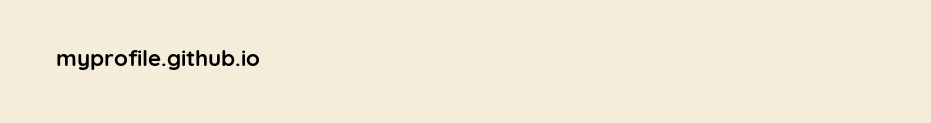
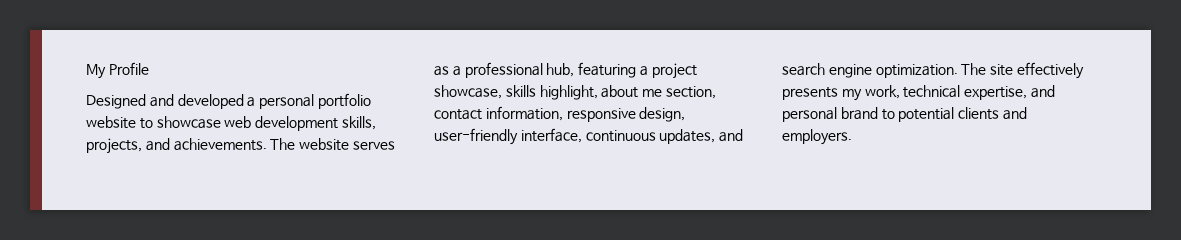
[56,50,260,70] myprofile.github.io -> [86,62,149,79] [86,93,371,109] [86,116,376,131] [86,138,395,154] [434,62,697,79] [434,85,716,100] [434,106,686,122] [434,128,744,145] [782,62,1084,79] [782,85,1055,101] [782,107,1027,122] [782,129,852,145] My Profile // Designed and developed a personal portfolio website to showcase web development skills, projects, and achievements. The website serves as a professional hub, featuring a project showcase, skills highlight, about me section, contact information, responsive design, user-friendly interface, continuous updates, and search engine optimization. The site effectively presents my work, technical expertise, and personal brand to potential clients and employers.

